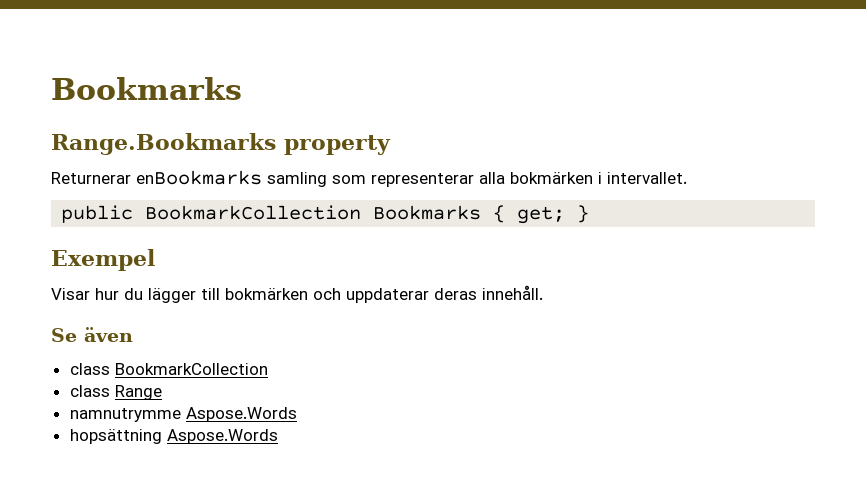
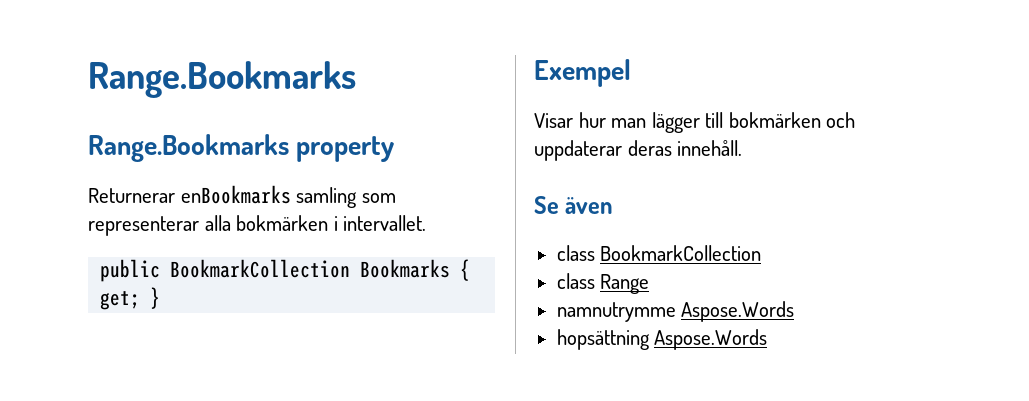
[51,77,242,100] Bookmarks -> [88,61,356,98] Range.Bookmarks
[124,288,143,300] du -> [611,118,647,128] man

